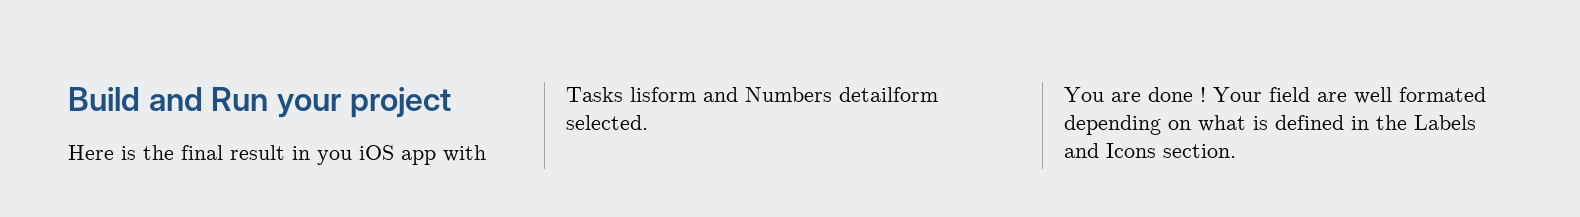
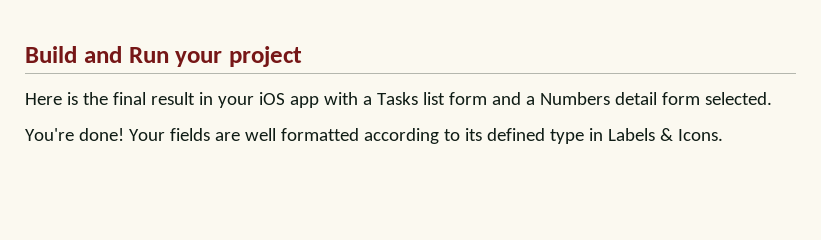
[317,150,352,165] you -> [217,96,254,108] your
[566,87,938,102] [566,115,648,130] [1064,87,1486,104] [1064,115,1476,135] [1064,143,1236,158] Tasks lisform and Numbers detailform selected. // You are done ! Your field are well formated depending on what is defined in the Labels and Icons section. -> [362,92,772,105] [25,128,723,144] a Tasks list form and a Numbers detail form selected. // You're done! Your fields are well formatted according to its defined type in Labels & Icons.

